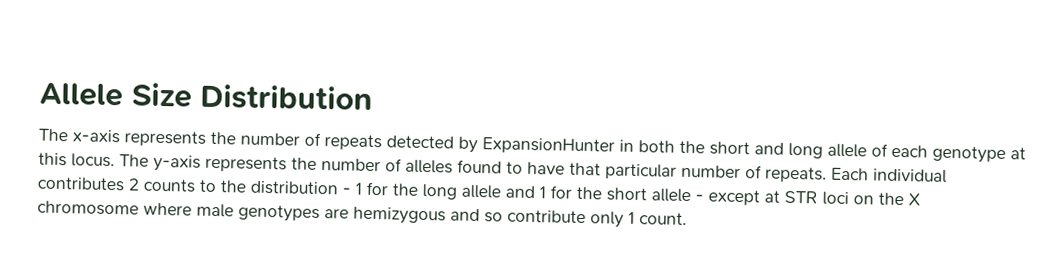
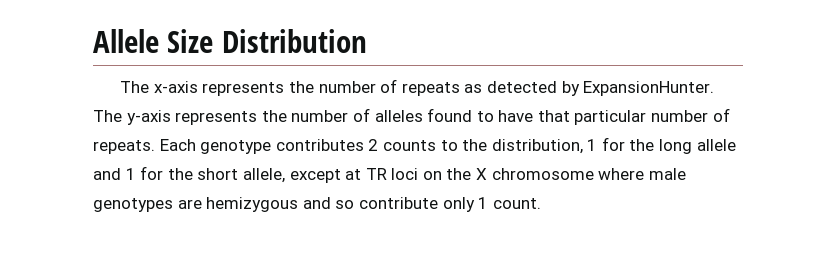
(382, 142) none -> [464,84,483,93] as
[482,137,1026,164] [38,152,115,168] ExpansionHunter in both the short and long allele of each genotype at this locus. -> [583,81,715,96] ExpansionHunter.
[873,168,947,183] individual -> [200,140,272,154] genotype
[250,180,351,196] distribution - -> [491,139,583,154] distribution,
[651,188,704,203] allele - -> [242,168,285,183] allele,
[784,190,818,204] STR -> [365,168,387,180] TR

